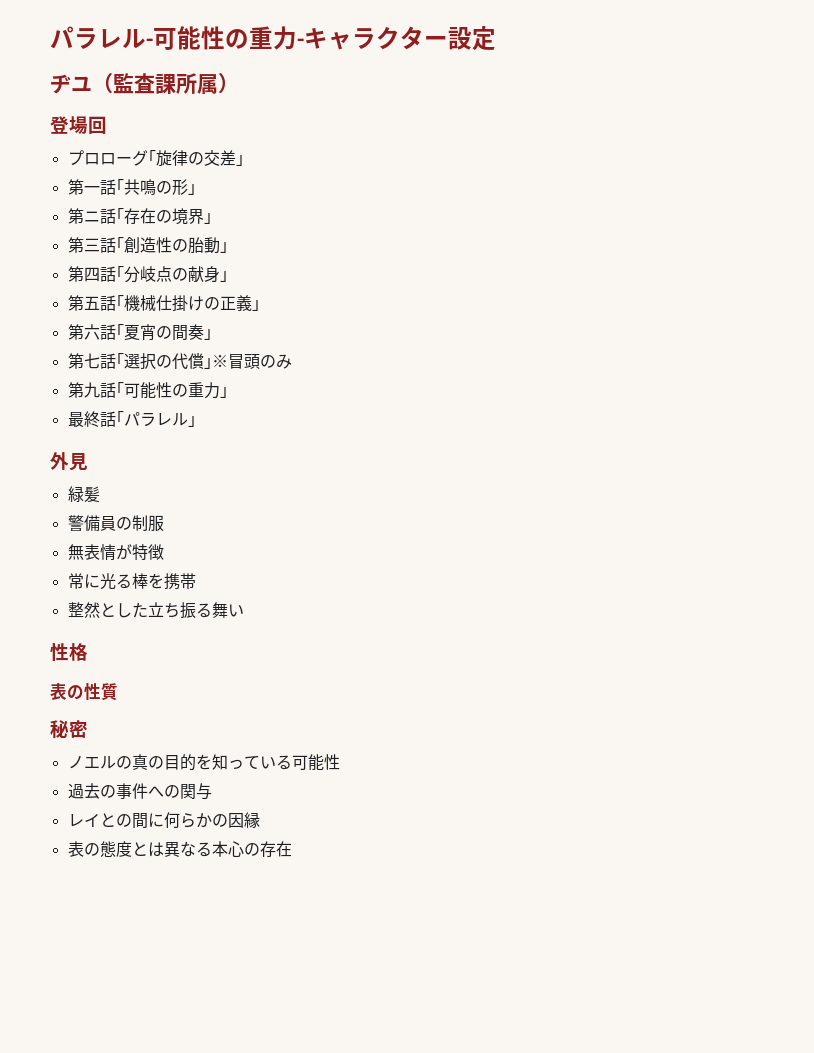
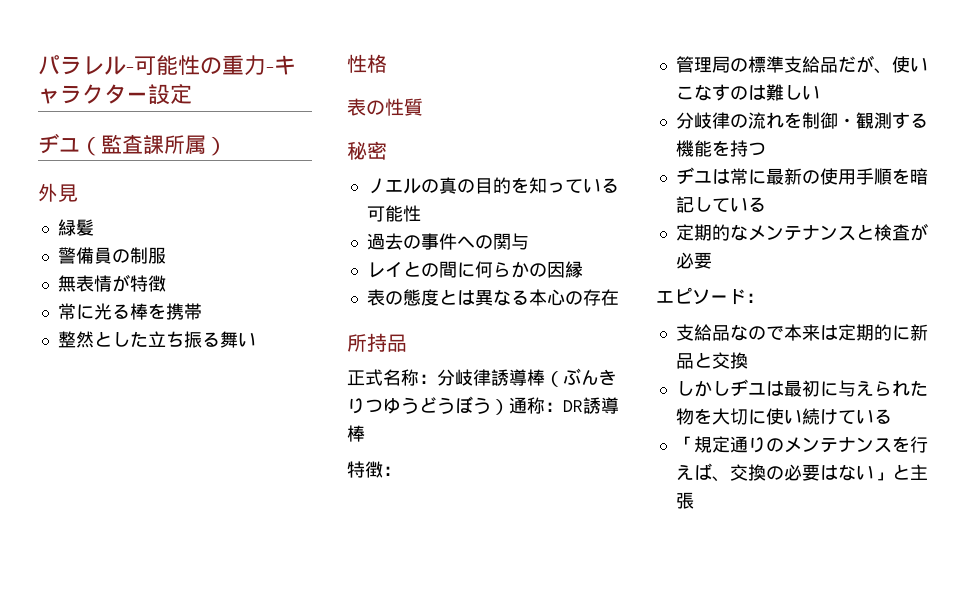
[50,116,107,134] [67,150,244,167] [67,179,196,195] [67,208,212,225] [67,237,228,254] [67,266,228,283] [67,295,260,312] [67,324,212,341] [67,353,292,370] [67,382,228,399] [67,411,196,427] // 登場回 // プロローグ｢旋律の交差｣ // 第一話｢共鳴の形｣ // 第ニ話｢存在の境界｣ // 第三話｢創造性の胎動｣ // 第四話｢分岐点の献身｣ // 第五話｢機械仕掛けの正義｣ // 第六話｢夏宵の間奏｣ // 第七話｢選択の代償｣※冒頭のみ // 第九話｢可能性の重力｣ // 最終話｢パラレル｣ -> (227, 146) none
(292, 849) none -> [347,333,407,352] [347,368,617,387] [347,396,619,415] [347,425,365,442] [347,461,401,478] [675,55,928,74] [675,84,820,101] [675,112,928,129] [675,140,766,157] [675,167,928,185] [675,196,766,213] [675,223,928,241] [675,252,712,269] [656,287,764,305] [675,324,928,341] [675,352,748,369] [675,379,928,397] [675,408,892,425] [675,436,928,453] [675,463,928,482] [675,492,694,509] // 所持品 // 正式名称：分岐律誘導棒（ぶんきりつゆうどうぼう）通称：DR誘導棒 // 特徴： // 管理局の標準支給品だが、使いこなすのは難しい // 分岐律の流れを制御・観測する機能を持つ // ヂユは常に最新の使用手順を暗記している // 定期的なメンテナンスと検査が必要 // エピソード： // 支給品なので本来は定期的に新品と交換 // しかしヂユは最初に与えられた物を大切に使い続けている // 「規定通りのメンテナンスを行えば、交換の必要はない」と主張

